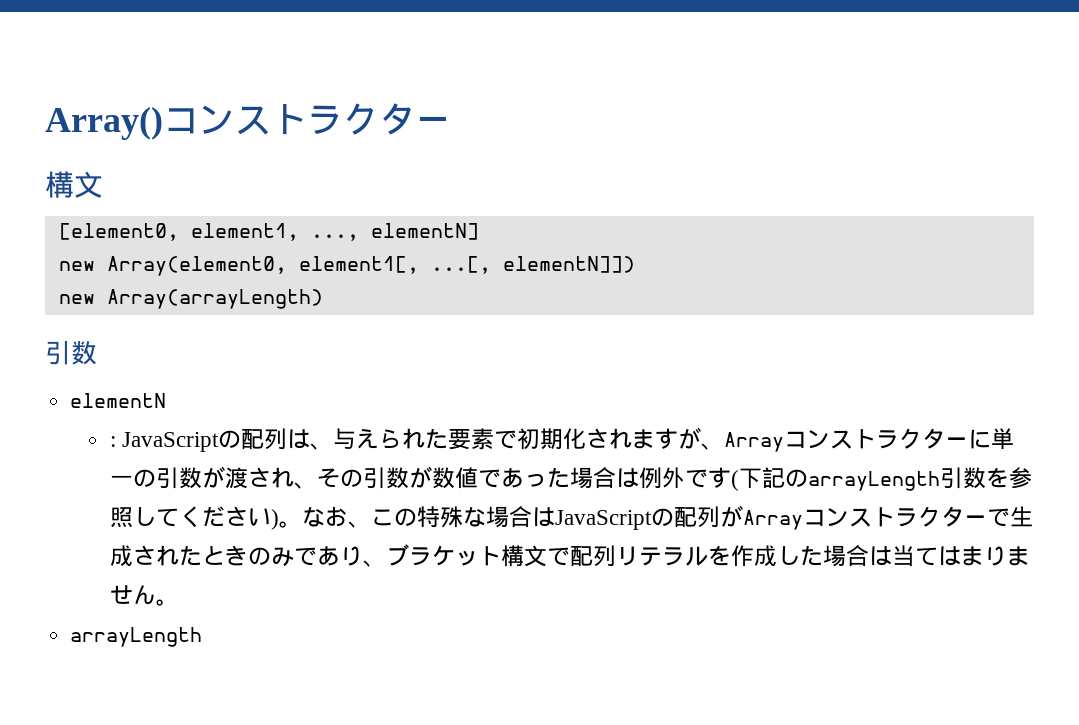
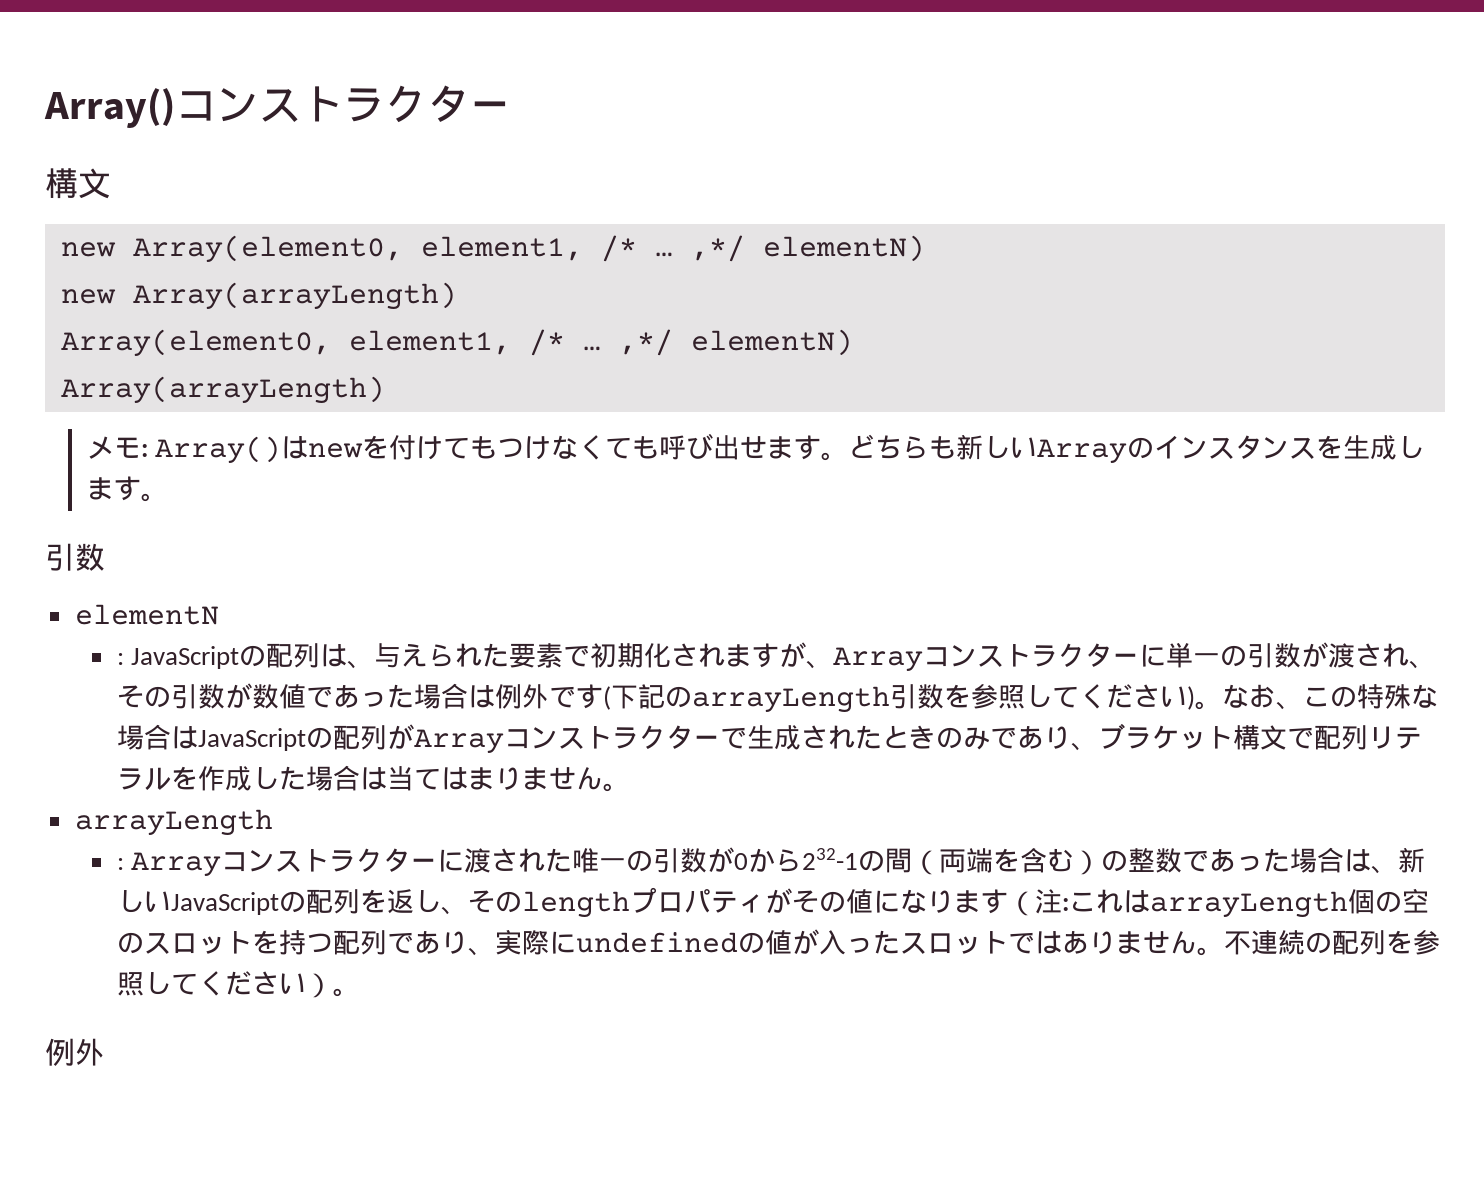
[58,223,479,241] [58,256,635,276] [58,289,323,309] [element0, element1, ..., elementN] // new Array(element0, element1[, ...[, elementN]]) // new Array(arrayLength) -> [61,235,926,263] [61,282,458,310] [61,329,854,357] [61,376,386,404] [87,433,1425,464] [87,476,169,502] new Array(element0, element1, /* … ,*/ elementN) // new Array(arrayLength) // Array(element0, element1, /* … ,*/ elementN) // Array(arrayLength) // メモ: Array()はnewを付けてもつけなくても呼び出せます。どちらも新しいArrayのインスタンスを生成します。
(203, 637) none -> [116,847,1425,877] [116,887,1429,918] [116,929,1440,956] [116,971,360,998] [45,1038,105,1066] // : Arrayコンストラクターに渡された唯一の引数が0から232-1の間（両端を含む）の整数であった場合は、新しいJavaScriptの配列を返し、そのlengthプロパティがその値になります（注:これはarrayLength個の空のスロットを持つ配列であり、実際にundefinedの値が入ったスロットではありません。不連続の配列を参照してください）。 // 例外

